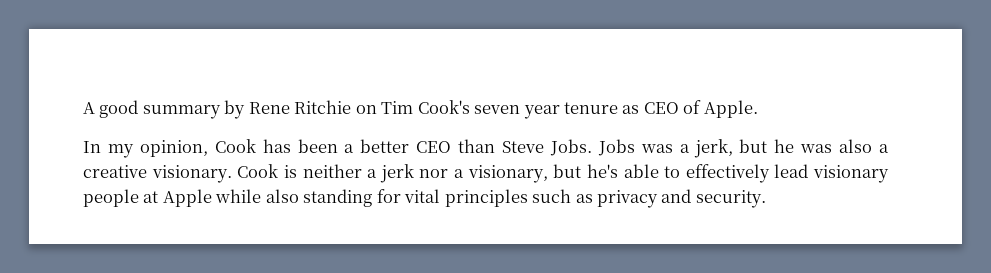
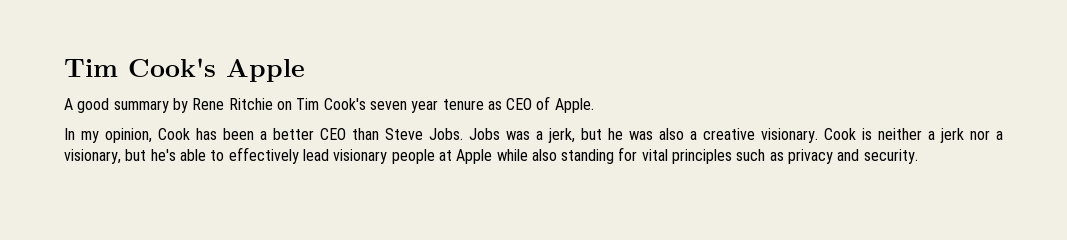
(83, 108) none -> [64,58,305,82] Tim Cook's Apple //

